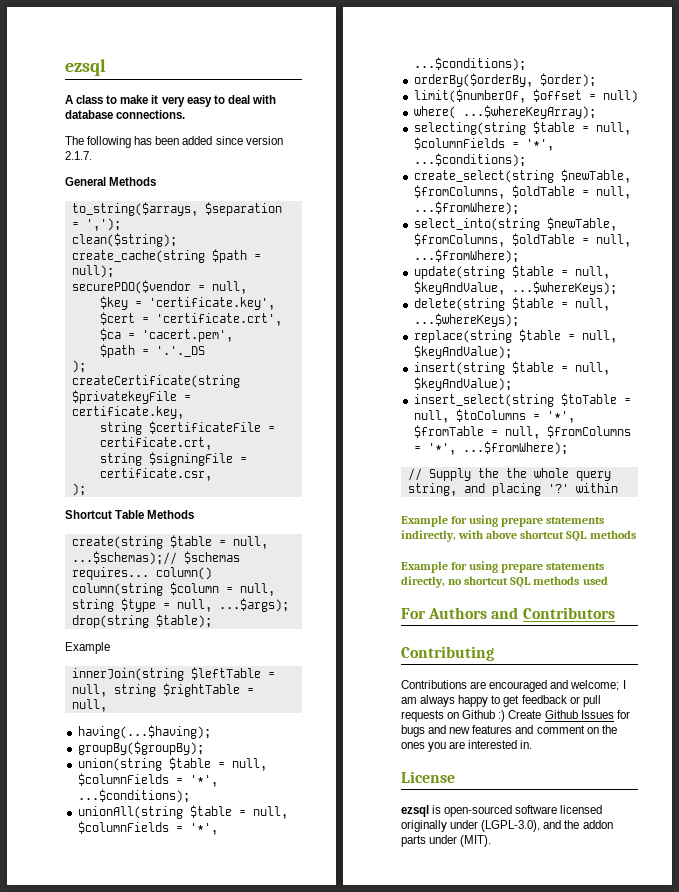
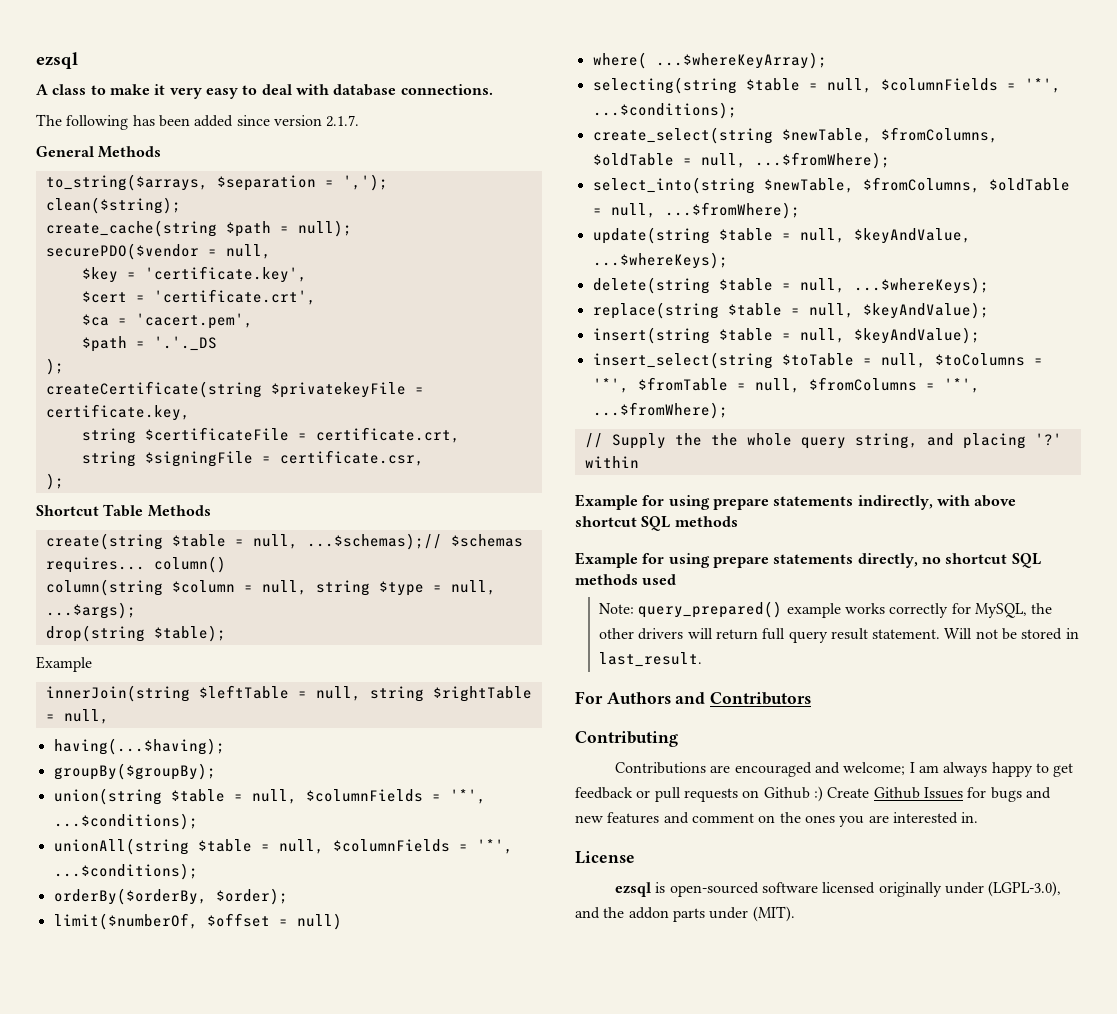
(608, 580) none -> [598,601,1053,618] [598,628,1079,643] [598,652,702,667] // Note: query_prepared() example works correctly for MySQL, the other drivers will return full query result statement. Will not be stored in last_result.

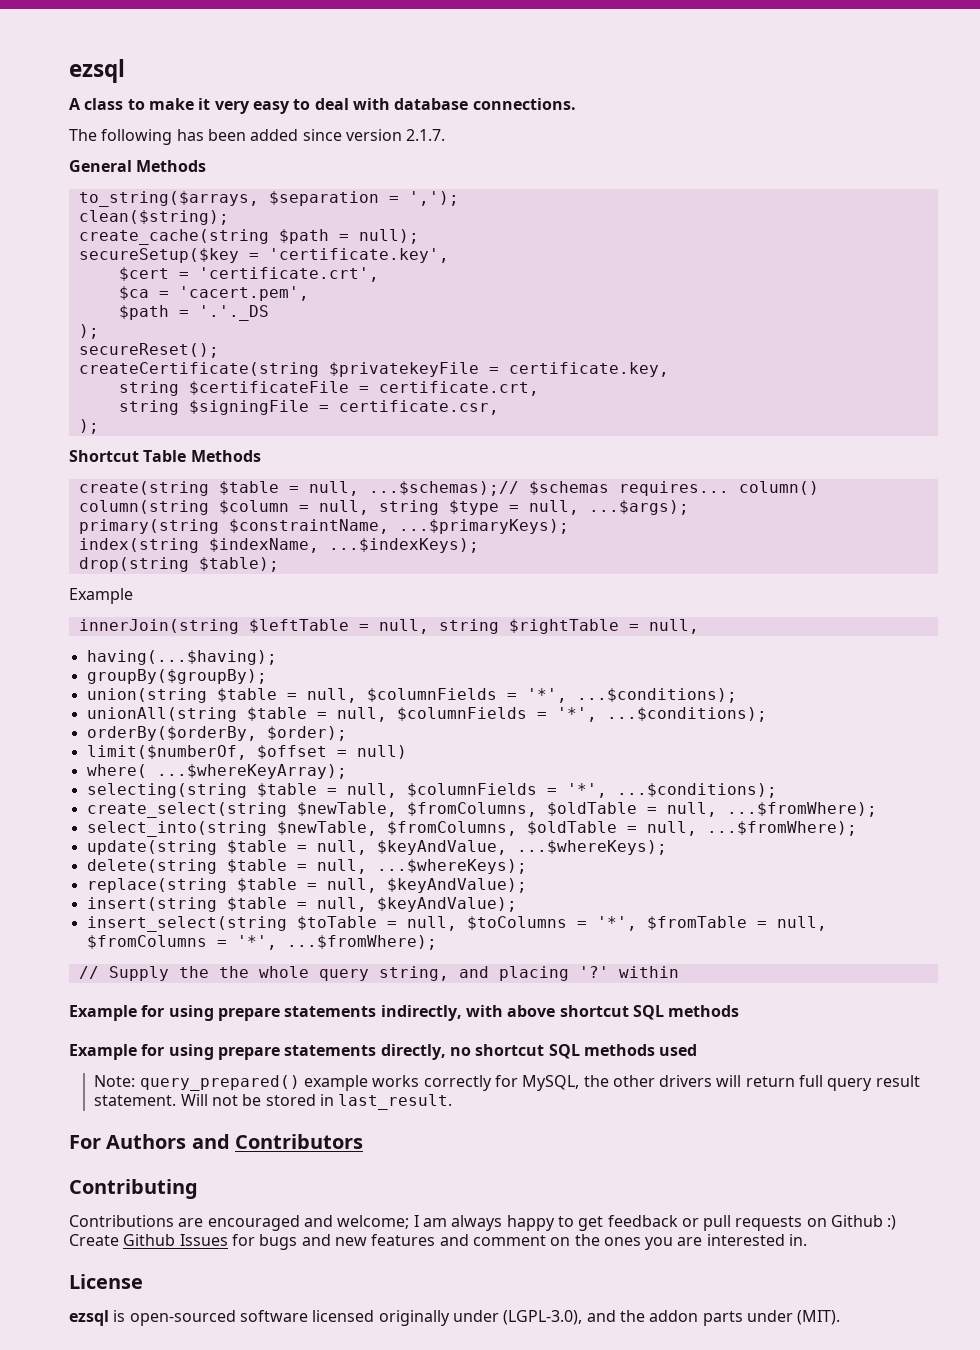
[45,243,271,260] [81,267,118,283] securePDO($vendor = null, // $key -> [78,248,239,263] secureSetup($key
(64, 366) none -> [78,343,219,358] // secureReset();
(136, 610) none -> [78,519,569,534] [78,538,479,553] // primary(string $constraintName, ...$primaryKeys); // index(string $indexName, ...$indexKeys);

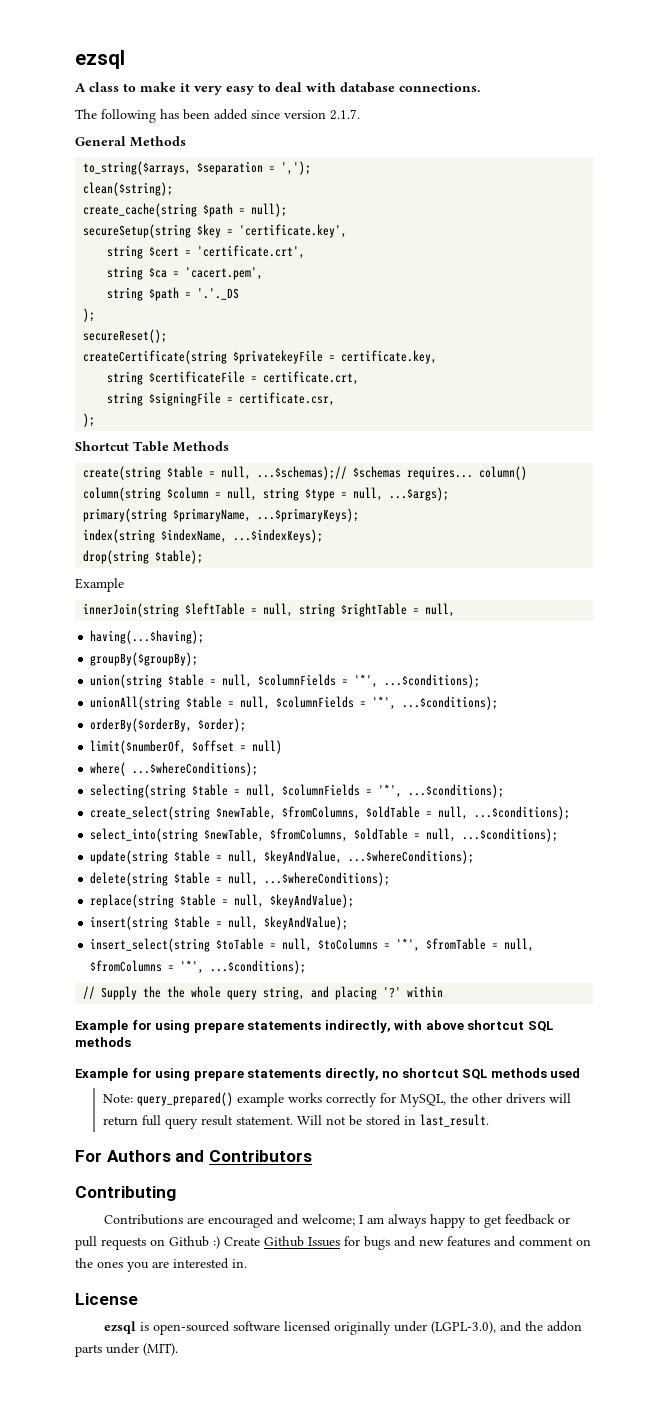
[78,248,239,263] secureSetup($key -> [83,224,222,238] secureSetup(string $key
(449, 255) none -> [107,245,144,259] string
(379, 274) none -> [107,266,144,280] string
(309, 293) none -> [107,287,144,301] string
[228,519,389,534] $constraintName, -> [173,508,252,522] $primaryName,
[156,764,347,779] ...$whereKeyArray); -> [132,762,259,776] ...$whereConditions);
[726,802,877,817] ...$fromWhere); -> [474,806,571,820] ...$conditions);
[706,821,857,836] ...$fromWhere); -> [462,828,559,842] ...$conditions);
[516,840,667,855] ...$whereKeys); -> [348,850,475,864] ...$whereConditions);
[376,859,527,874] ...$whereKeys); -> [264,872,391,886] ...$whereConditions);
[286,935,437,950] ...$fromWhere); -> [210,960,307,974] ...$conditions);

